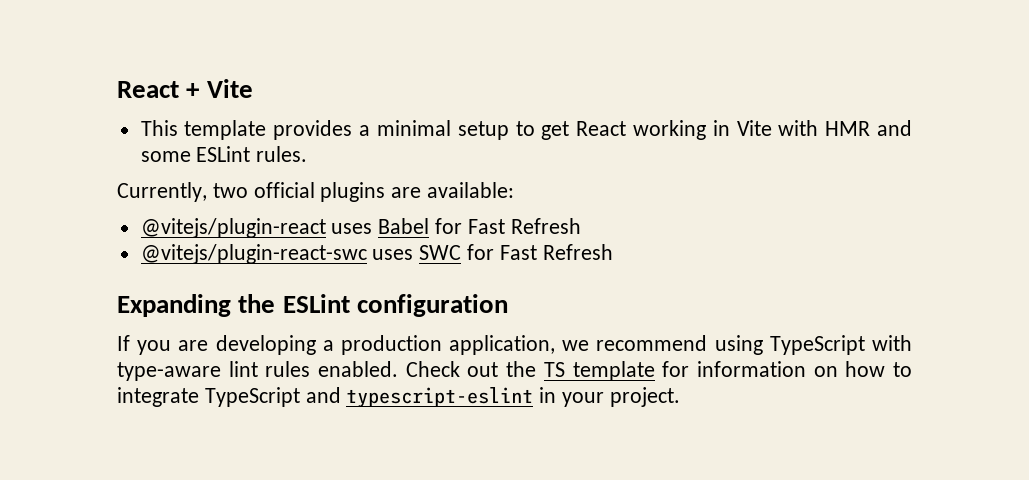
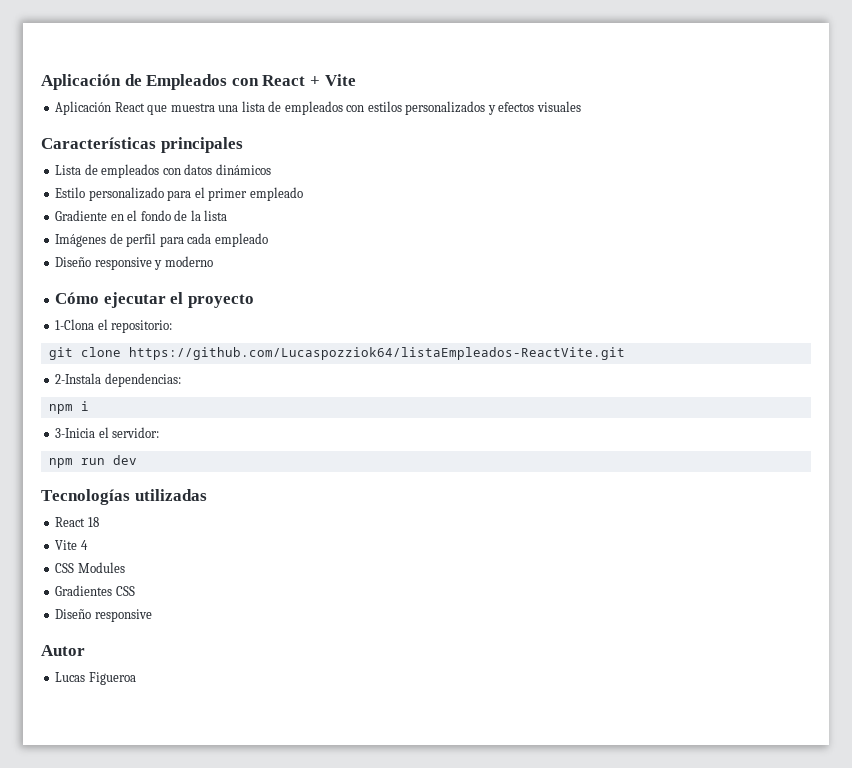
(117, 89) none -> [41,74,259,90] Aplicación de Empleados con
[140,120,913,140] [140,146,308,162] [117,182,515,202] [140,218,581,238] [140,244,613,264] [117,294,508,317] [117,335,912,355] [117,361,913,381] [117,387,680,408] This template provides a minimal setup to get React working in Vite with HMR and some ESLint rules. // Currently, two official plugins are available: // @vitejs/plugin-react uses Babel for Fast Refresh // @vitejs/plugin-react-swc uses SWC for Fast Refresh // Expanding the ESLint configuration // If you are developing a production application, we recommend using TypeScript with type-aware lint rules enabled. Check out the TS template for information on how to integrate TypeScript and typescript-eslint in your project. -> [55,101,581,115] [41,137,243,153] [55,164,271,178] [55,187,303,201] [55,210,228,221] [55,233,268,247] [55,256,213,270] [55,292,255,308] [55,319,173,333] [48,347,625,360] [55,373,181,387] [48,401,89,414] [55,427,160,438] [48,455,137,468] [41,489,207,505] [55,517,99,527] [55,540,88,550] [55,562,125,573] [55,585,135,596] [55,609,152,622] [41,645,85,656] [55,672,136,685] Aplicación React que muestra una lista de empleados con estilos personalizados y efectos visuales // Características principales // Lista de empleados con datos dinámicos // Estilo personalizado para el primer empleado // Gradiente en el fondo de la lista // Imágenes de perfil para cada empleado // Diseño responsive y moderno // Cómo ejecutar el proyecto // 1-Clona el repositorio: // git clone https://github.com/Lucaspozziok64/listaEmpleados-ReactVite.git // 2-Instala dependencias: // npm i // 3-Inicia el servidor: // npm run dev // Tecnologías utilizadas // React 18 // Vite 4 // CSS Modules // Gradientes CSS // Diseño responsive // Autor // Lucas Figueroa

